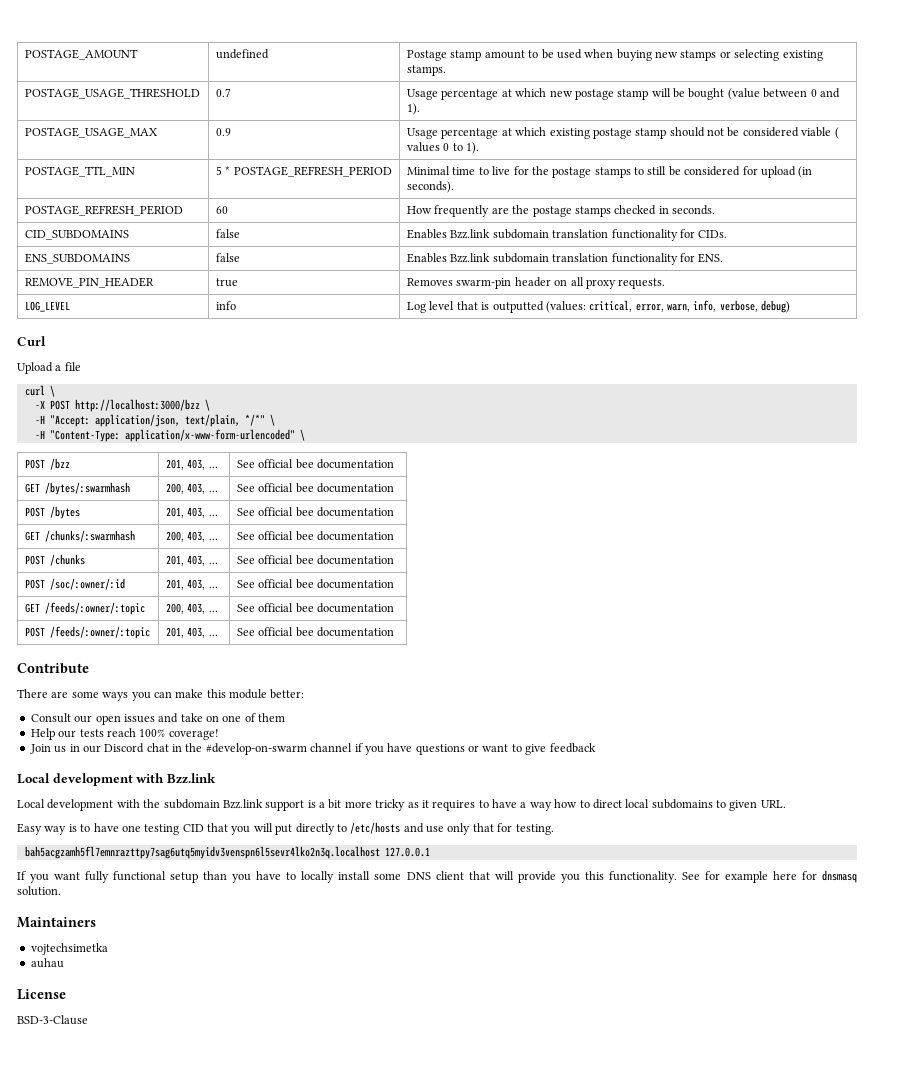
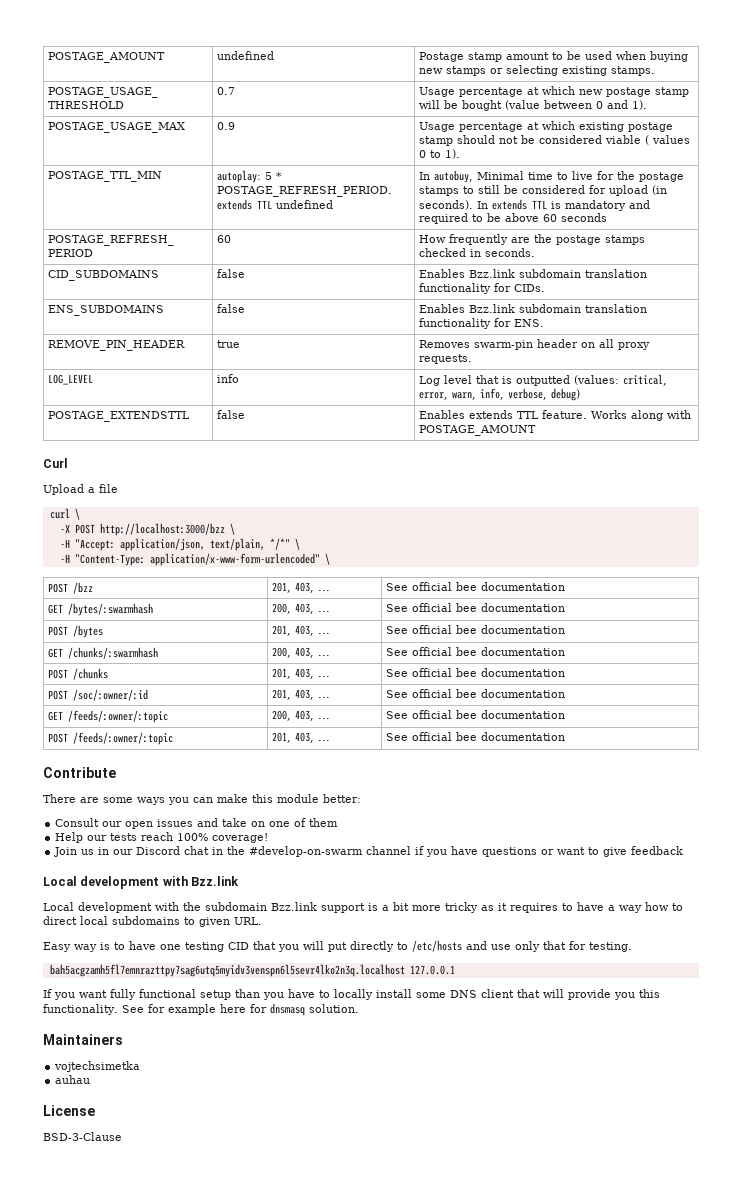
(135, 171) none -> [216,170,261,183] autoplay:
[233,166,392,177] POSTAGE_REFRESH_PERIOD | -> [216,186,392,197] [216,199,333,210] [418,170,473,183] POSTAGE_REFRESH_PERIOD. extends TTL undefined | In autobuy,
(454, 187) none -> [476,199,650,211] [418,213,607,224] In extends TTL is mandatory and required to be above 60 seconds
(791, 306) none -> [47,411,190,422] [216,410,245,419] [418,410,691,421] [418,425,536,436] // POSTAGE_EXTENDSTTL | false | Enables extends TTL feature. Works along with POSTAGE_AMOUNT

